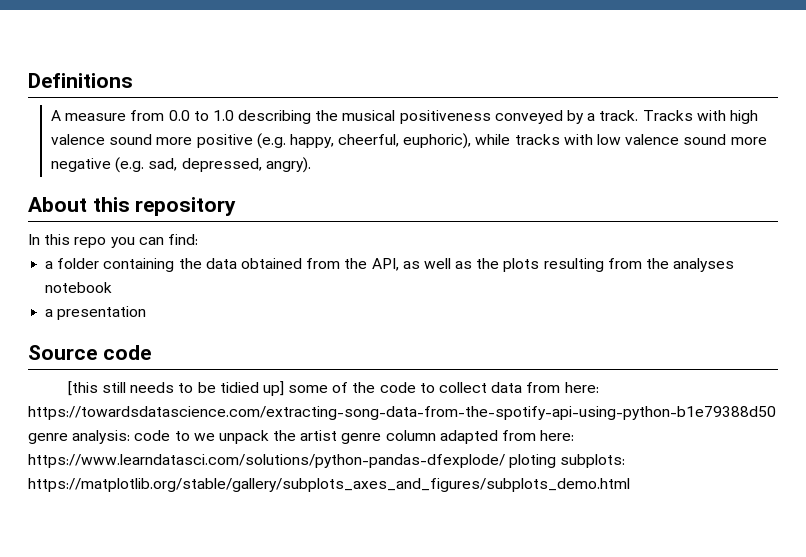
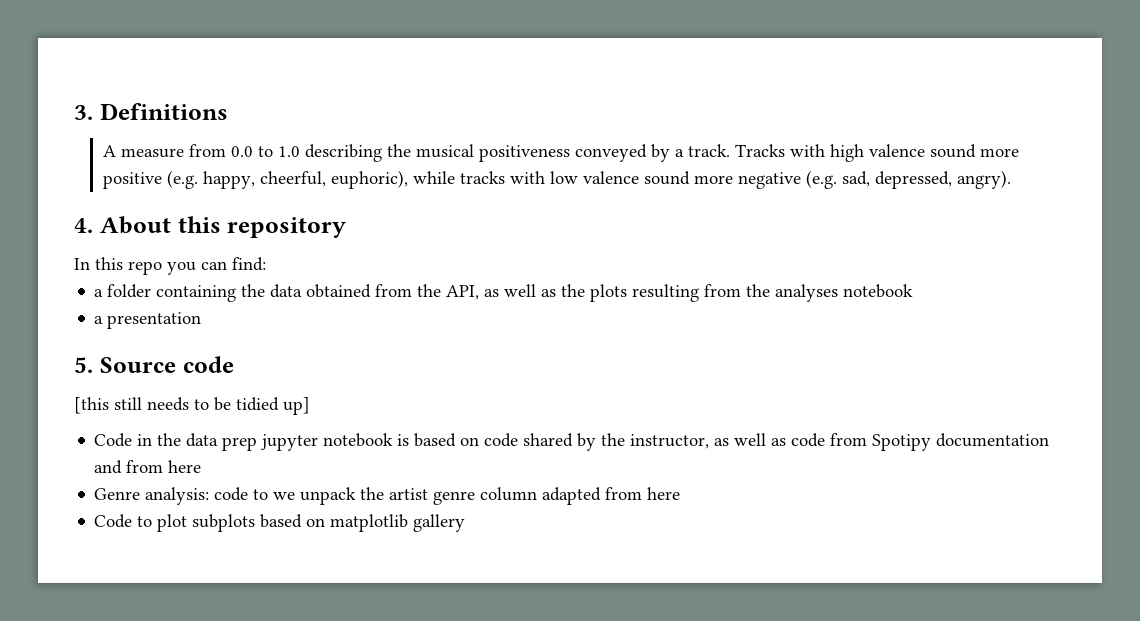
(28, 80) none -> [74,105,93,120] 3.
(311, 165) none -> [74,218,93,233] 4.
(147, 313) none -> [74,357,93,373] 5.
[288,382,599,393] [28,406,776,420] [28,433,68,444] some of the code to collect data from here: https://towardsdatascience.com/extracting-song-data-from-the-spotify-api-using-python-b1e79388d50 genre -> [94,433,1050,451] [94,460,202,474] [94,488,141,500] // Code in the data prep jupyter notebook is based on code shared by the instructor, as well as code from Spotipy documentation and from here // Genre
[540,430,575,441] [28,454,626,468] [28,478,630,492] here: https://www.learndatasci.com/solutions/python-pandas-dfexplode/ ploting subplots: https://matplotlib.org/stable/gallery/subplots_axes_and_figures/subplots_demo.html -> [647,487,681,500] [94,514,466,532] here // Code to plot subplots based on matplotlib gallery

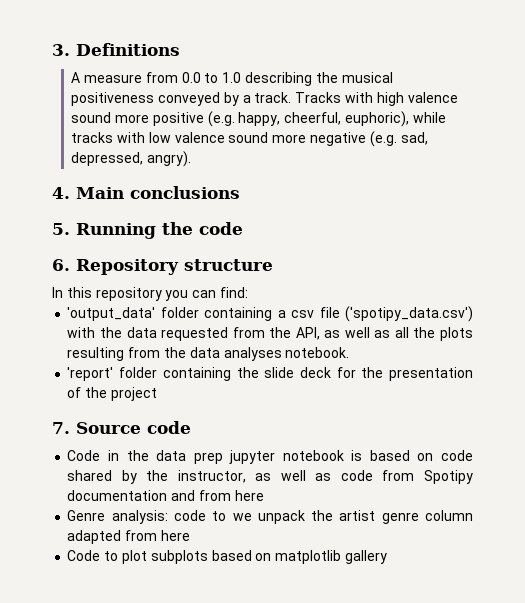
[99,216,347,238] About this repository -> [76,186,240,199] [52,222,243,239] [52,259,273,275] Main conclusions // 5. Running the code // 6. Repository structure
[128,261,162,275] repo -> [95,287,162,301] repository
[94,284,372,302] a folder containing the data obtained -> [67,306,473,322] [67,327,229,341] 'output_data' folder containing a csv file ('spotipy_data.csv') with the data requested
(557, 293) none -> [394,327,409,338] all
[775,284,914,302] [94,312,202,329] [74,356,234,373] [74,397,310,415] analyses notebook // a presentation // 5. Source code // [this still needs to be tidied up] -> [189,347,350,361] [67,367,473,381] [67,387,157,401] [52,421,191,434] data analyses notebook. // 'report' folder containing the slide deck for the presentation of the project // 7. Source code

